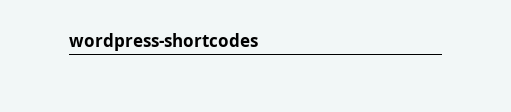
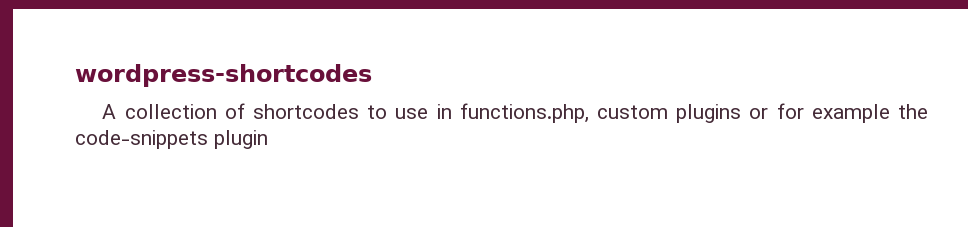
(258, 42) none -> [102,103,929,123] [75,130,268,149] // A collection of shortcodes to use in functions.php, custom plugins or for example the code-snippets plugin

